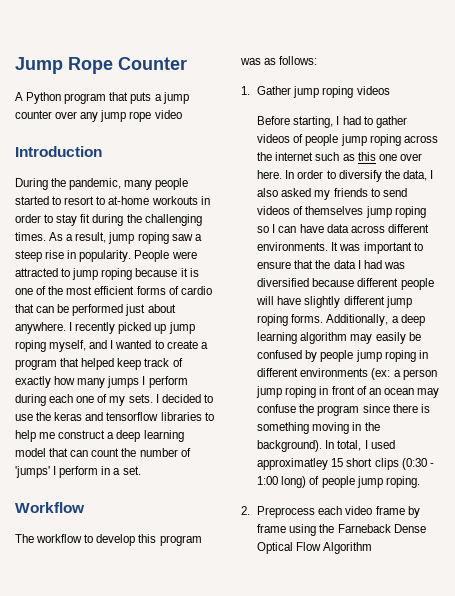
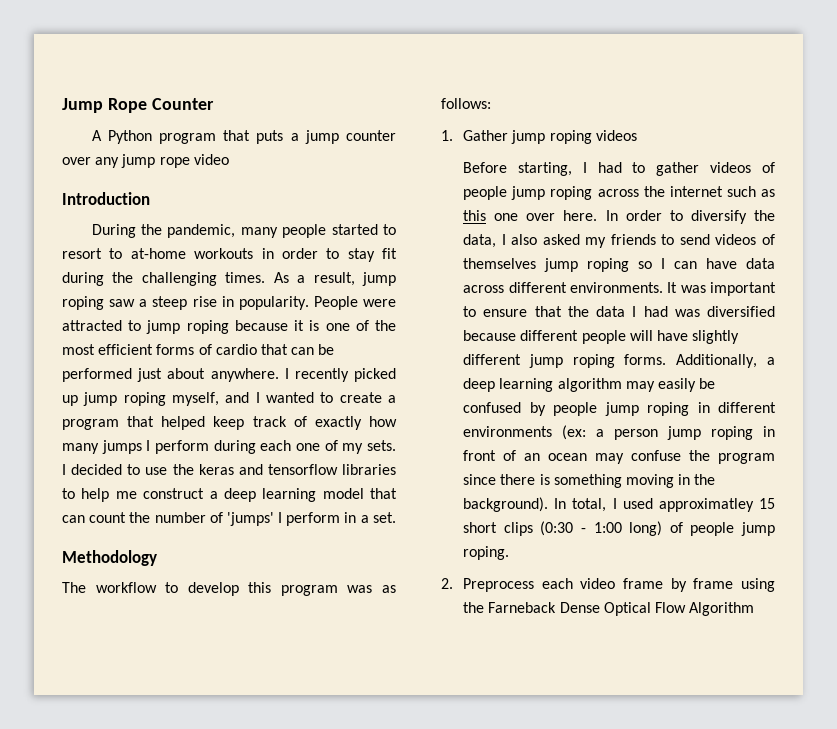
[15,502,85,513] Workflow -> [62,550,157,566] Methodology

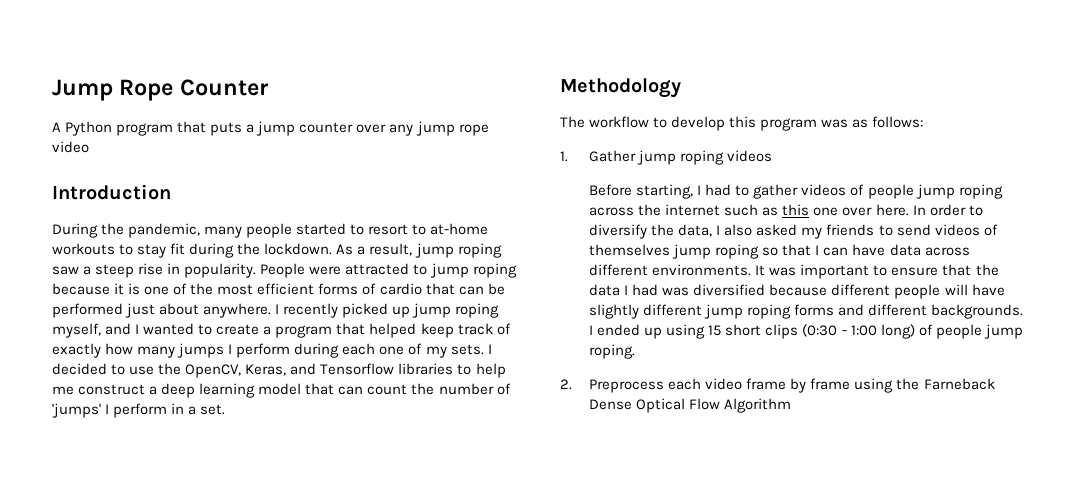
[261,248,318,259] in order -> (115, 249) none
[141,272,266,286] challenging times. -> [264,243,333,255] lockdown.
[198,464,338,475] keras and tensorflow -> [185,363,395,378] OpenCV, Keras, and Tensorflow
(653, 265) none -> [782,244,812,256] that
[624,354,775,368] [463,378,716,392] [463,402,776,416] [463,425,775,440] [463,450,775,464] [463,474,716,488] [463,497,754,512] forms. Additionally, a deep learning algorithm may easily be confused by people jump roping in different environments (ex: a person jump roping in front of an ocean may confuse the program since there is something moving in the background). In total, I used approximatley -> [794,304,1024,319] [589,324,706,339] forms and different backgrounds. I ended up using

